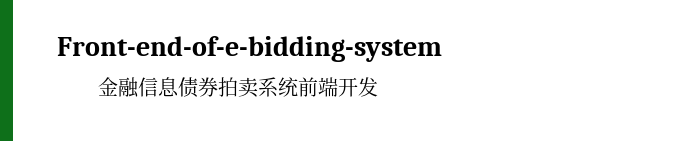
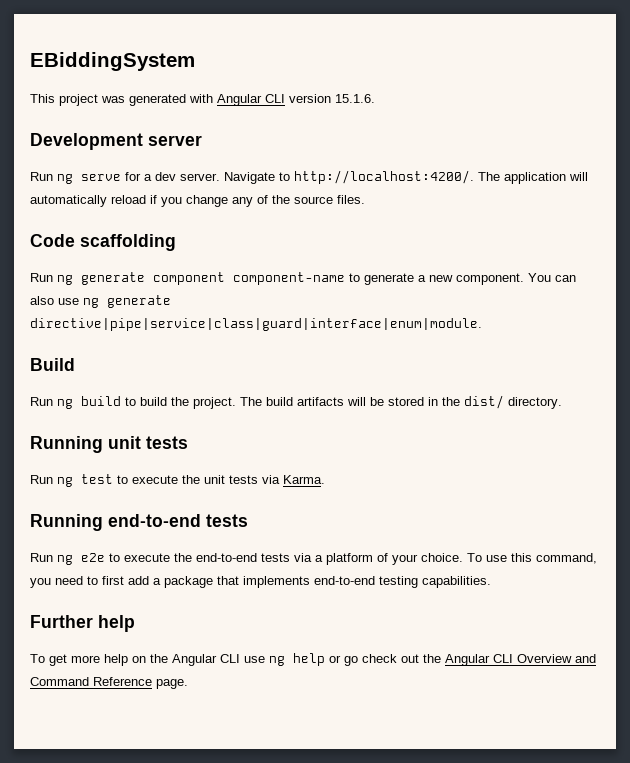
[57,36,442,62] [98,77,379,98] Front-end-of-e-bidding-system // 金融信息债券拍卖系统前端开发 -> [30,52,195,71] [30,94,375,106] [30,133,202,150] [30,170,588,184] [30,195,365,207] [30,234,176,251] [30,272,576,285] [30,295,171,308] [30,318,482,331] [30,358,75,371] [30,395,562,409] [30,436,188,453] [30,474,325,487] [30,514,248,531] [30,553,597,565] [30,576,491,588] [30,615,135,632] [30,653,596,666] [30,677,188,689] EBiddingSystem // This project was generated with Angular CLI version 15.1.6. // Development server // Run ng serve for a dev server. Navigate to http://localhost:4200/. The application will automatically reload if you change any of the source files. // Code scaffolding // Run ng generate component component-name to generate a new component. You can also use ng generate directive|pipe|service|class|guard|interface|enum|module. // Build // Run ng build to build the project. The build artifacts will be stored in the dist/ directory. // Running unit tests // Run ng test to execute the unit tests via Karma. // Running end-to-end tests // Run ng e2e to execute the end-to-end tests via a platform of your choice. To use this command, you need to first add a package that implements end-to-end testing capabilities. // Further help // To get more help on the Angular CLI use ng help or go check out the Angular CLI Overview and Command Reference page.

